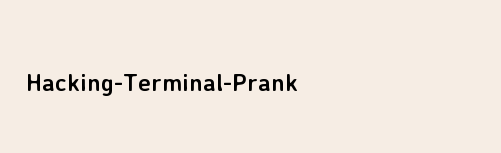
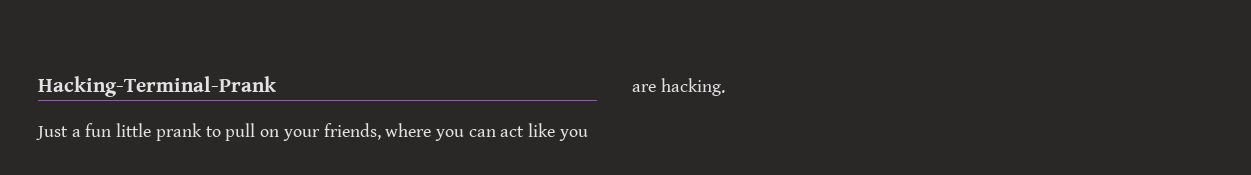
(298, 85) none -> [36,123,588,141] [632,78,725,96] // Just a fun little prank to pull on your friends, where you can act like you are hacking.

